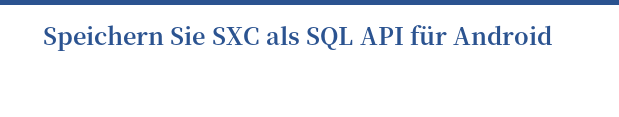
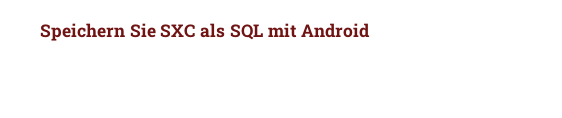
[359,25,448,45] API für -> [267,23,297,38] mit

